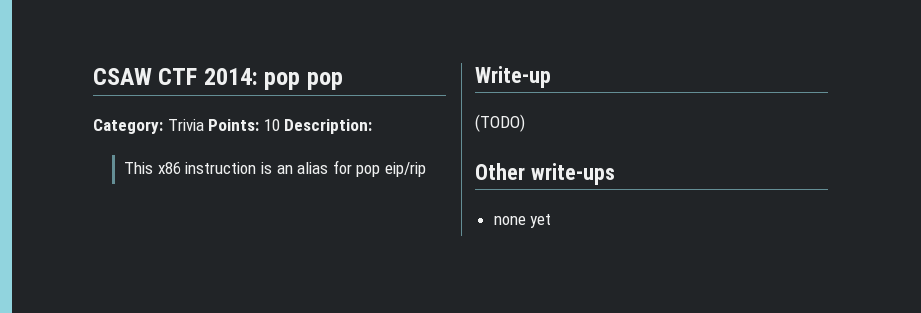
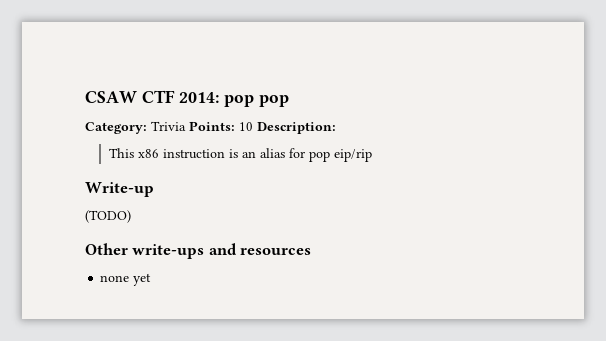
(615, 174) none -> [208,243,312,255] and resources

